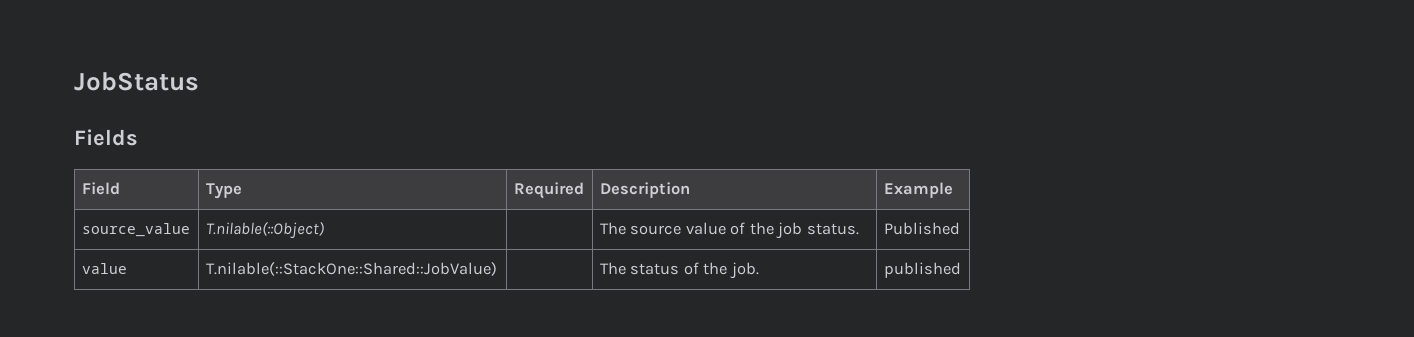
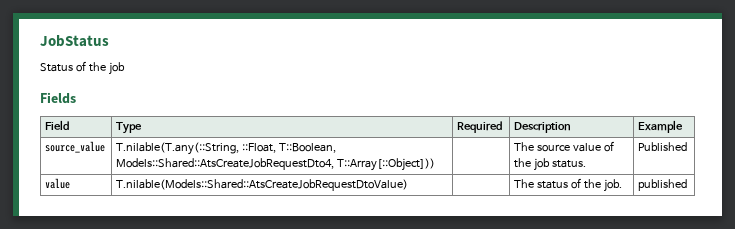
(199, 81) none -> [40,61,125,75] // Status of the job
[205,221,324,239] T.nilable(::Object) -> [116,142,337,155] [116,158,436,171] T.nilable(T.any(::String, ::Float, T::Boolean, Models::Shared::AtsCreateJobRequestDto4, T::Array[::Object]))
[205,262,497,276] T.nilable(::StackOne::Shared::JobValue) -> [116,179,409,191] T.nilable(Models::Shared::AtsCreateJobRequestDtoValue)

